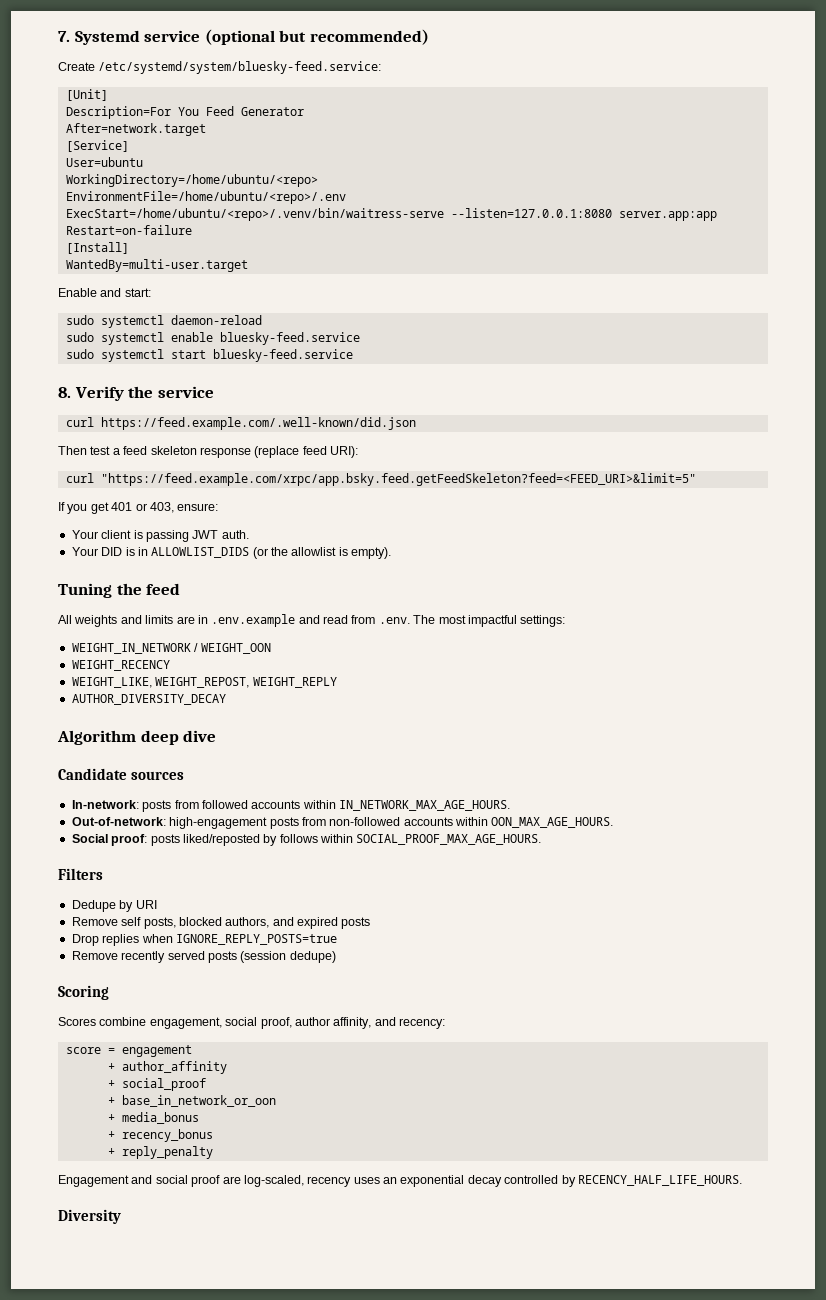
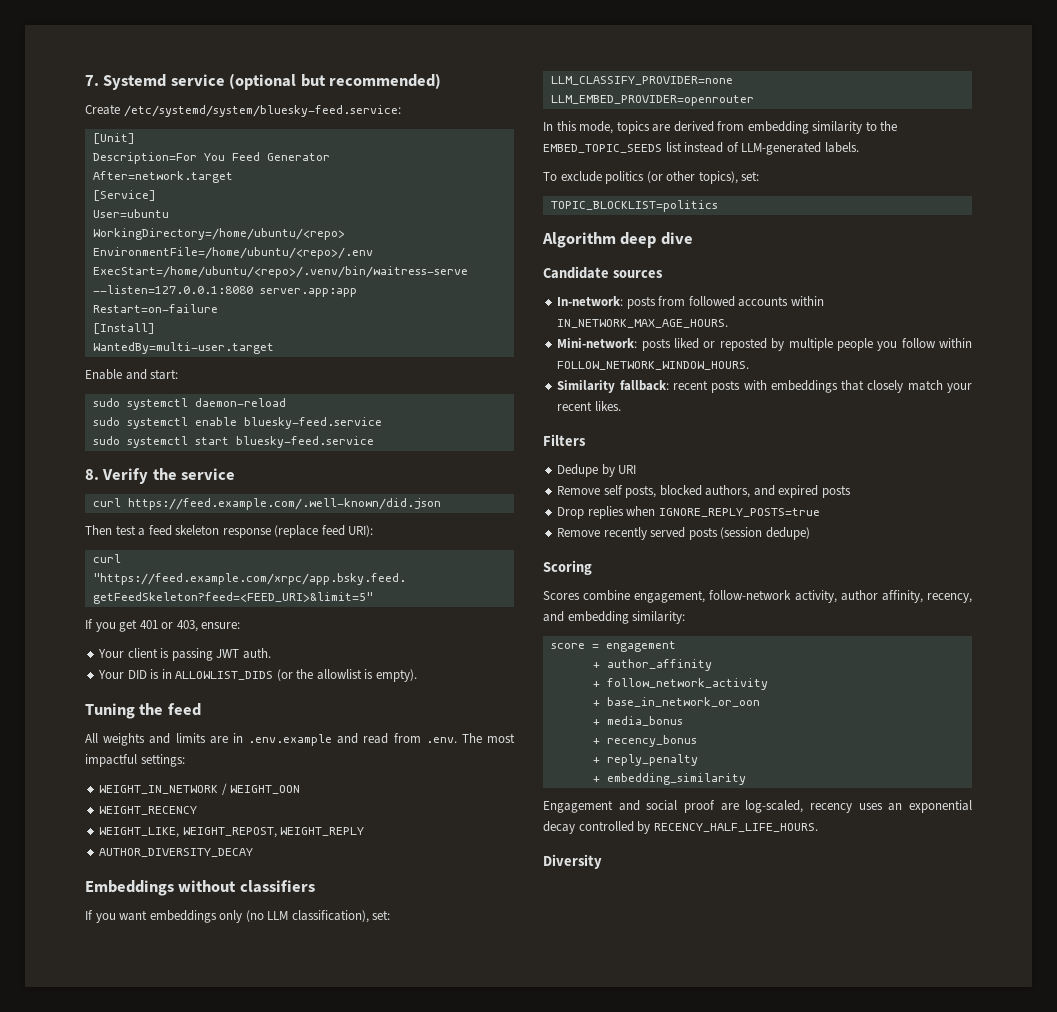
(226, 699) none -> [85,880,315,896] [85,910,391,923] [550,76,733,85] [550,95,754,106] [543,121,898,134] [543,142,859,155] [543,171,760,184] [550,200,718,212] // Embeddings without classifiers // If you want embeddings only (no LLM classification), set: // LLM_CLASSIFY_PROVIDER=none // LLM_EMBED_PROVIDER=openrouter // In this mode, topics are derived from embedding similarity to the EMBED_TOPIC_SEEDS list instead of LLM-generated labels. // To exclude politics (or other topics), set: // TOPIC_BLOCKLIST=politics
[71,817,614,829] [71,834,542,846] Out-of-network: high-engagement posts from non-followed accounts within OON_MAX_AGE_HOURS. // Social proof: posts liked/reposted by follows within SOCIAL_PROOF_MAX_AGE_HOURS. -> [557,338,972,351] [557,361,750,370] [557,380,972,393] [557,401,621,411] Mini-network: posts liked or reposted by multiple people you follow within FOLLOW_NETWORK_WINDOW_HOURS. // Similarity fallback: recent posts with embeddings that closely match your recent likes.
[225,1017,445,1029] social proof, author affinity, and recency: -> [709,590,972,603] [543,611,686,624] follow-network activity, author affinity, recency, and embedding similarity:
[121,1078,206,1091] social_proof -> [606,678,768,690] follow_network_activity
(213, 1152) none -> [592,773,746,785] // + embedding_similarity

